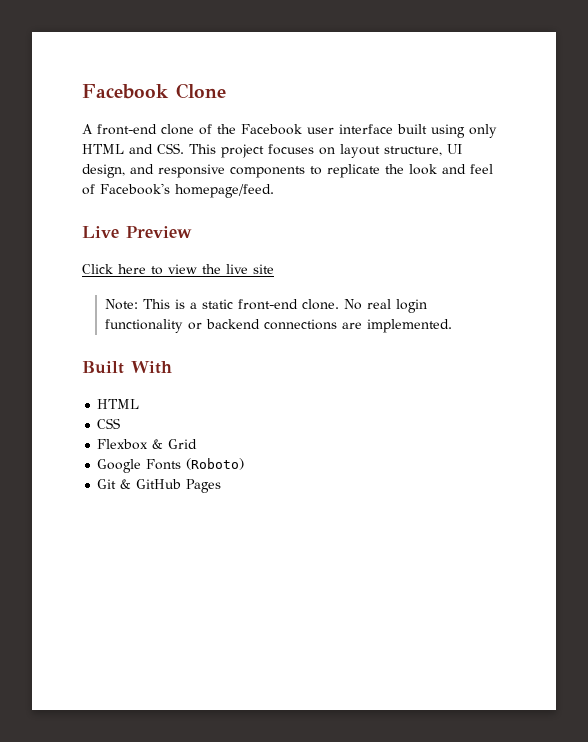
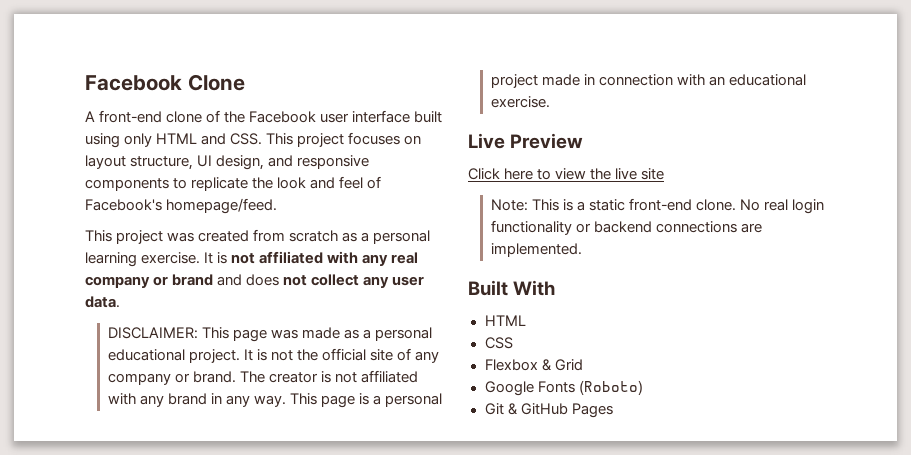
(274, 191) none -> [85,229,431,244] [85,251,419,267] [85,274,425,288] [85,296,120,308] [107,327,433,342] [107,348,440,363] [107,370,419,385] [107,393,443,408] [490,74,807,88] [490,96,550,108] // This project was created from scratch as a personal learning exercise. It is not affiliated with any real company or brand and does not collect any user data. // DISCLAIMER: This page was made as a personal educational project. It is not the official site of any company or brand. The creator is not affiliated with any brand in any way. This page is a personal project made in connection with an educational exercise.

